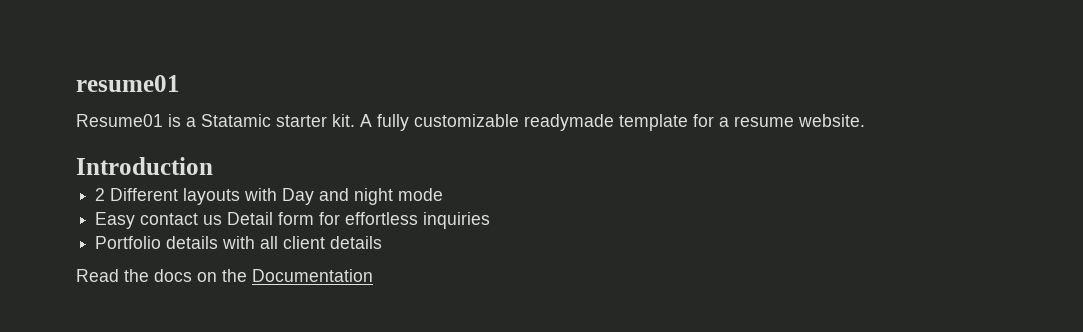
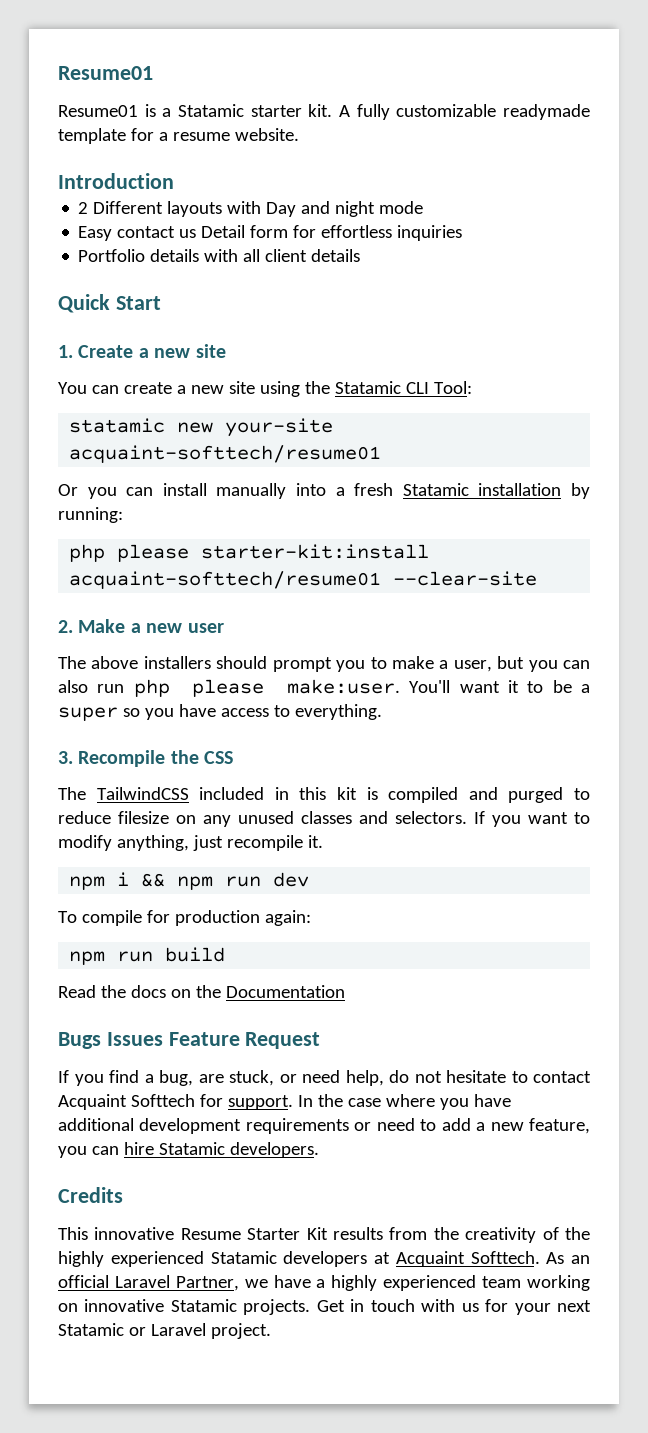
[76,75,180,92] resume01 -> [58,66,153,80] Resume01
(383, 242) none -> [58,294,161,313] [58,344,226,358] [58,381,472,397] [69,418,334,437] [69,445,382,463] [58,483,591,499] [58,507,123,523] [69,544,430,562] [69,571,538,589] [58,619,224,633] [58,656,591,672] [58,679,591,697] [58,704,382,721] [58,750,234,767] [58,787,591,803] [58,811,590,827] [58,835,323,851] [69,872,310,890] [58,910,311,926] [69,947,226,965] // Quick Start // 1. Create a new site // You can create a new site using the Statamic CLI Tool: // statamic new your-site acquaint-softtech/resume01 // Or you can install manually into a fresh Statamic installation by running: // php please starter-kit:install acquaint-softtech/resume01 --clear-site // 2. Make a new user // The above installers should prompt you to make a user, but you can also run php please make:user. You'll want it to be a super so you have access to everything. // 3. Recompile the CSS // The TailwindCSS included in this kit is compiled and purged to reduce filesize on any unused classes and selectors. If you want to modify anything, just recompile it. // npm i && npm run dev // To compile for production again: // npm run build
(373, 275) none -> [58,1032,321,1049] [58,1070,591,1086] [58,1094,511,1110] [58,1118,591,1134] [58,1142,319,1158] [58,1187,123,1203] [58,1227,590,1243] [58,1251,590,1267] [58,1275,590,1291] [58,1299,591,1315] [58,1323,271,1339] // Bugs Issues Feature Request // If you find a bug, are stuck, or need help, do not hesitate to contact Acquaint Softtech for support. In the case where you have additional development requirements or need to add a new feature, you can hire Statamic developers. // Credits // This innovative Resume Starter Kit results from the creativity of the highly experienced Statamic developers at Acquaint Softtech. As an official Laravel Partner, we have a highly experienced team working on innovative Statamic projects. Get in touch with us for your next Statamic or Laravel project.

